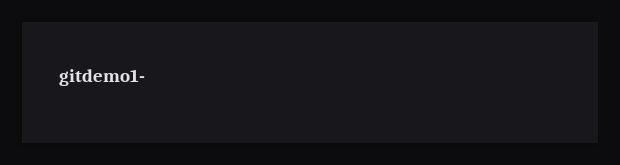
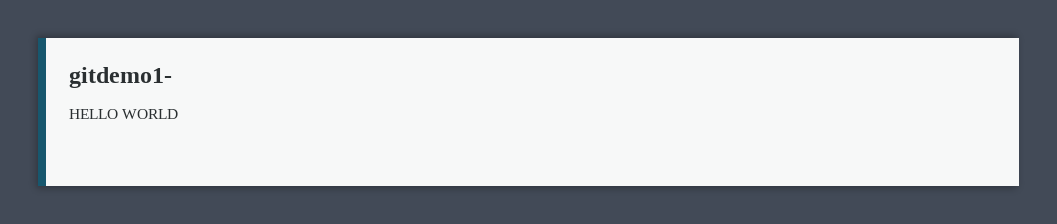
(145, 77) none -> [69,109,179,119] // HELLO WORLD

